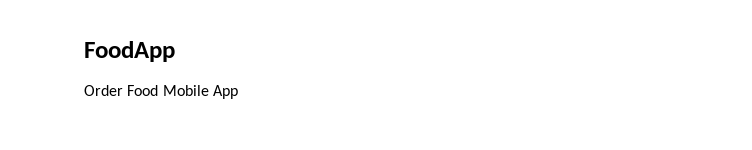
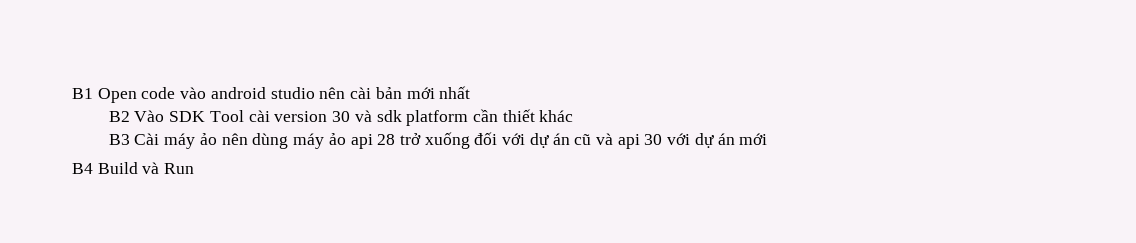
[84,41,175,62] [84,85,238,99] FoodApp // Order Food Mobile App -> [72,86,471,103] [108,109,574,126] [108,132,768,149] [72,162,195,174] B1 Open code vào android studio nên cài bản mới nhất // B2 Vào SDK Tool cài version 30 và sdk platform cần thiết khác // B3 Cài máy ảo nên dùng máy ảo api 28 trở xuống đối với dự án cũ và api 30 với dự án mới // B4 Build và Run

